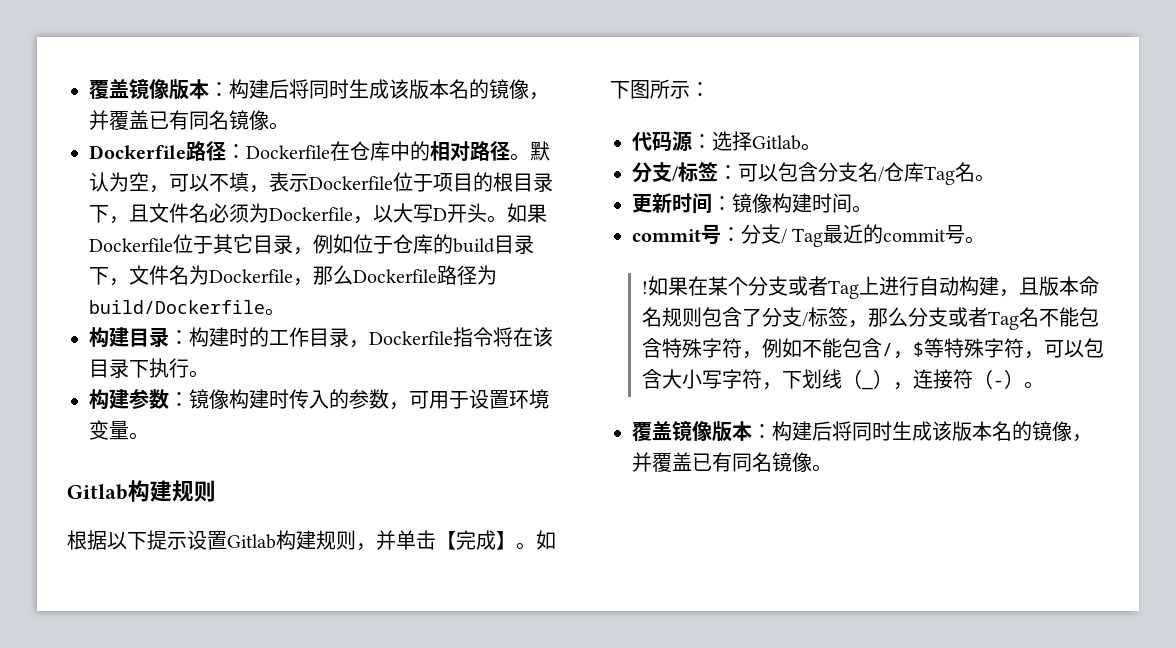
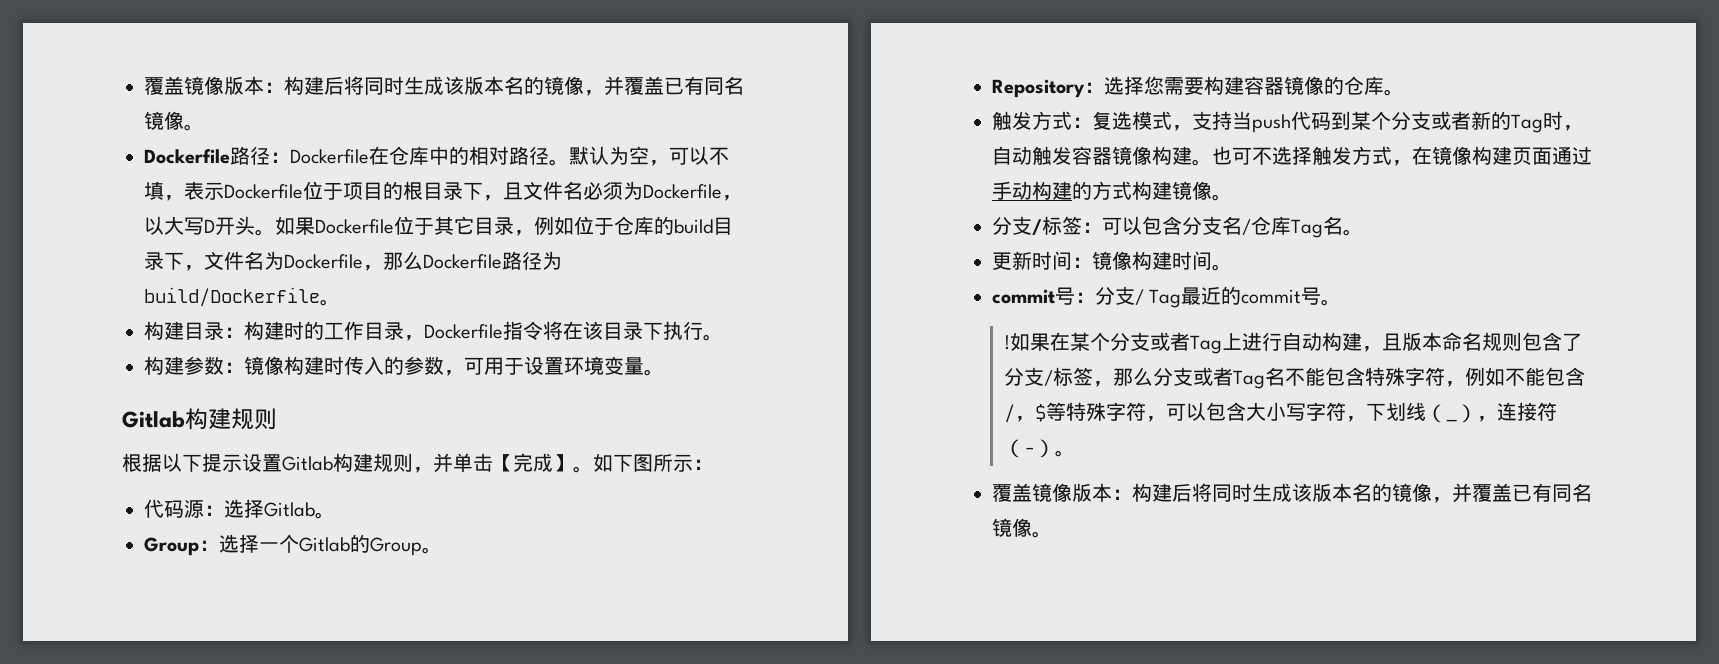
(821, 147) none -> [144,534,442,556] [992,76,1404,98] [992,111,1583,133] [992,146,1592,166] [992,181,1232,201] // Group：选择一个Gitlab的Group。 // Repository：选择您需要构建容器镜像的仓库。 // 触发方式：复选模式，支持当push代码到某个分支或者新的Tag时，自动触发容器镜像构建。也可不选择触发方式，在镜像构建页面通过手动构建的方式构建镜像。

